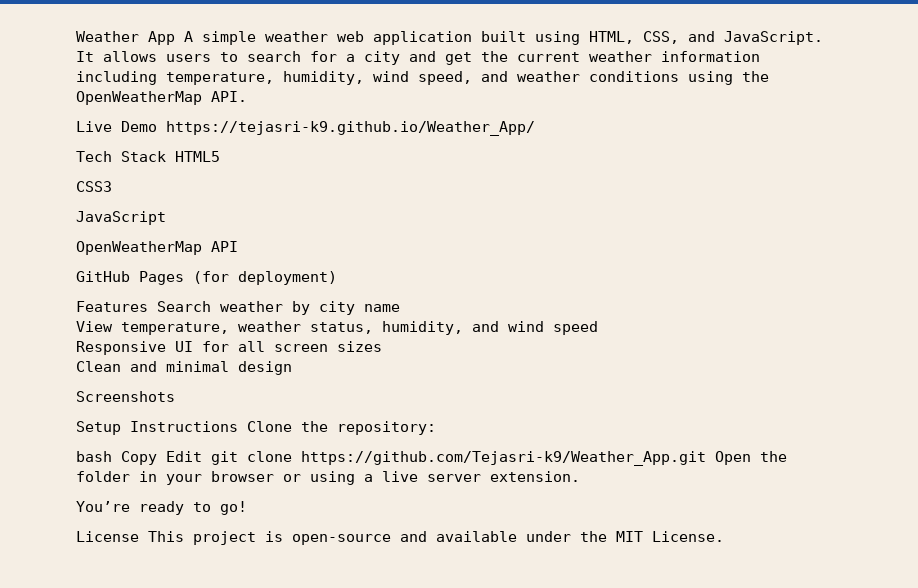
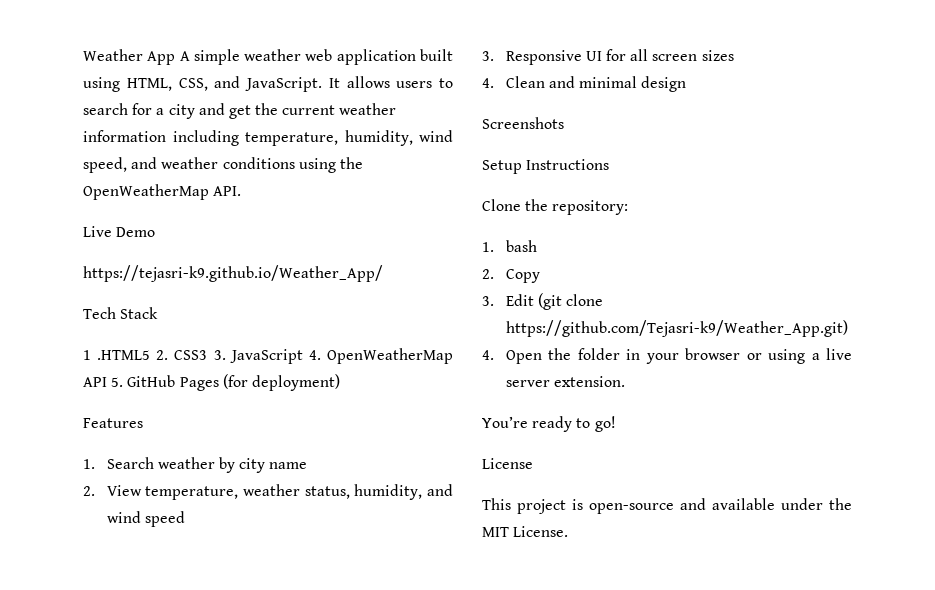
(157, 126) none -> (156, 232) //
[175,151,220,162] HTML5 // -> [83,350,169,360] // 1 .HTML5 2.
(112, 186) // -> [213,350,226,360] 3.
(166, 218) // -> [308,350,321,360] 4.
(238, 246) // -> [111,377,124,387] 5.
(148, 306) none -> [83,459,95,469] // 1.
(400, 308) none -> [83,486,95,496] 2.
(598, 328) none -> [482,51,494,61] 3.
(382, 346) none -> [482,78,494,88] 4.
(238, 426) none -> (610, 164) //
(436, 428) none -> [482,242,494,252] 1.
(112, 456) none -> [482,269,494,279] // 2.
[166,451,706,466] Edit git clone https://github.com/Tejasri-k9/Weather_App.git -> [482,293,604,310] [505,320,848,337] [482,350,494,360] // 3. Edit (git clone https://github.com/Tejasri-k9/Weather_App.git) // 4.
(139, 536) none -> (533, 463) //

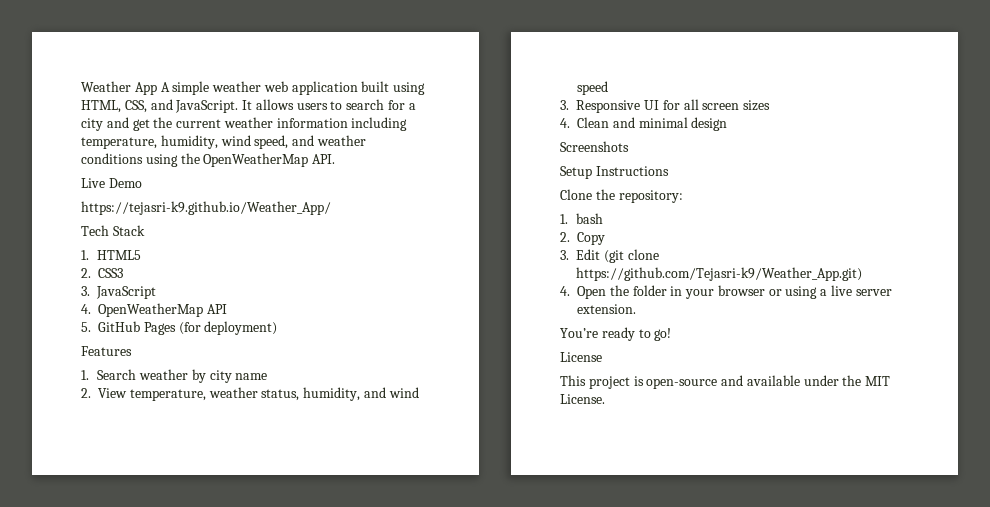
[83,350,151,360] 1 .HTML5 -> [81,250,142,260] 1. HTML5 //
(208, 355) none -> (123, 273) //
(303, 356) none -> (157, 292) //
(107, 382) none -> (227, 309) //

